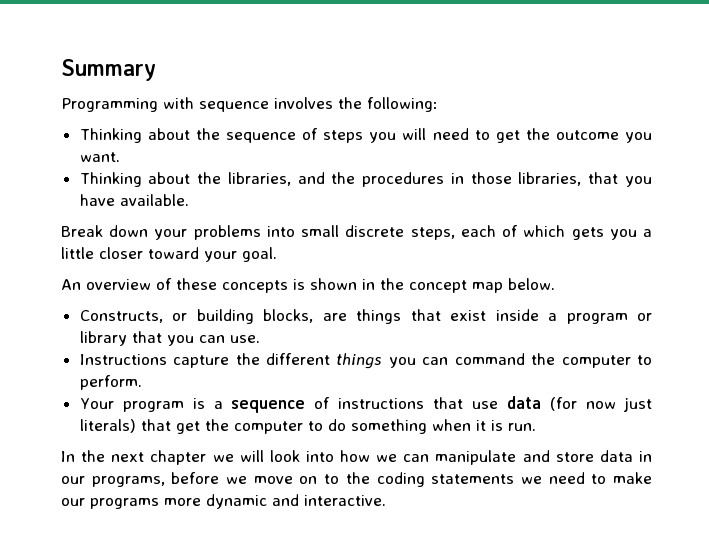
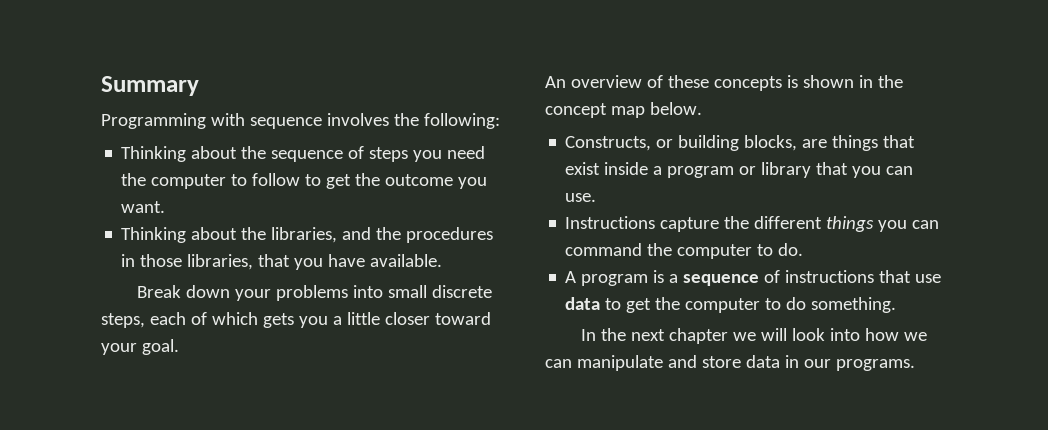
[402,128,469,140] will need -> [447,146,486,159] [121,173,301,189] need the computer to follow
[79,375,142,390] [79,398,114,409] perform. // Your -> [778,243,804,256] [565,271,577,283] do. // A
[550,397,652,412] [79,419,171,433] (for now just literals) that -> [605,298,622,310] to
[350,419,536,434] something when it is run. -> [811,297,897,313] something.
[91,472,652,487] [61,494,386,509] programs, before we move on to the coding statements we need to make our programs more dynamic and interactive. -> [835,359,915,371] programs.

